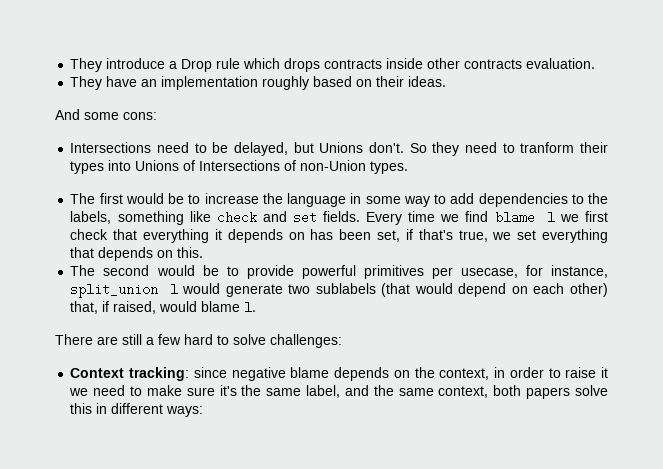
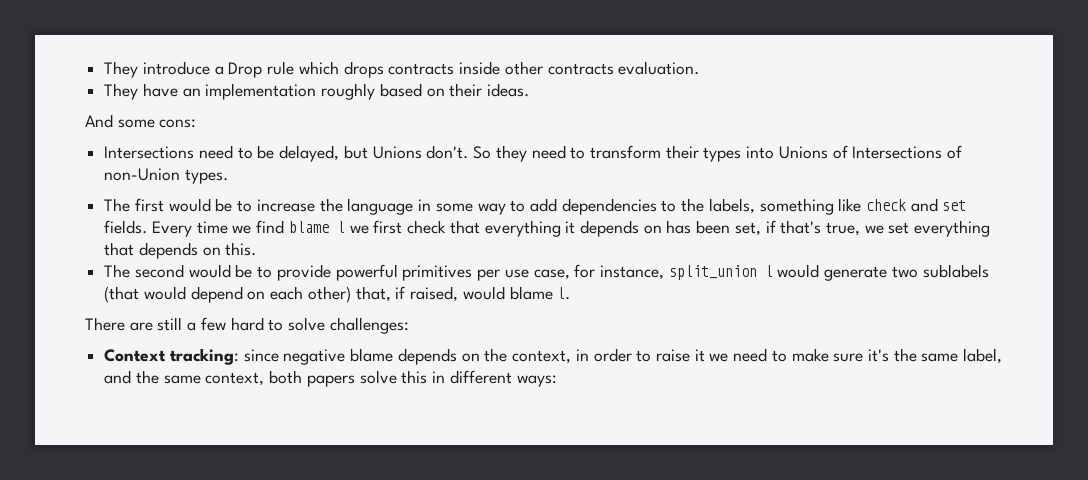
[520,142,575,153] tranform -> [589,145,661,159] transform
[460,268,518,278] usecase, -> [504,269,570,280] use case,

